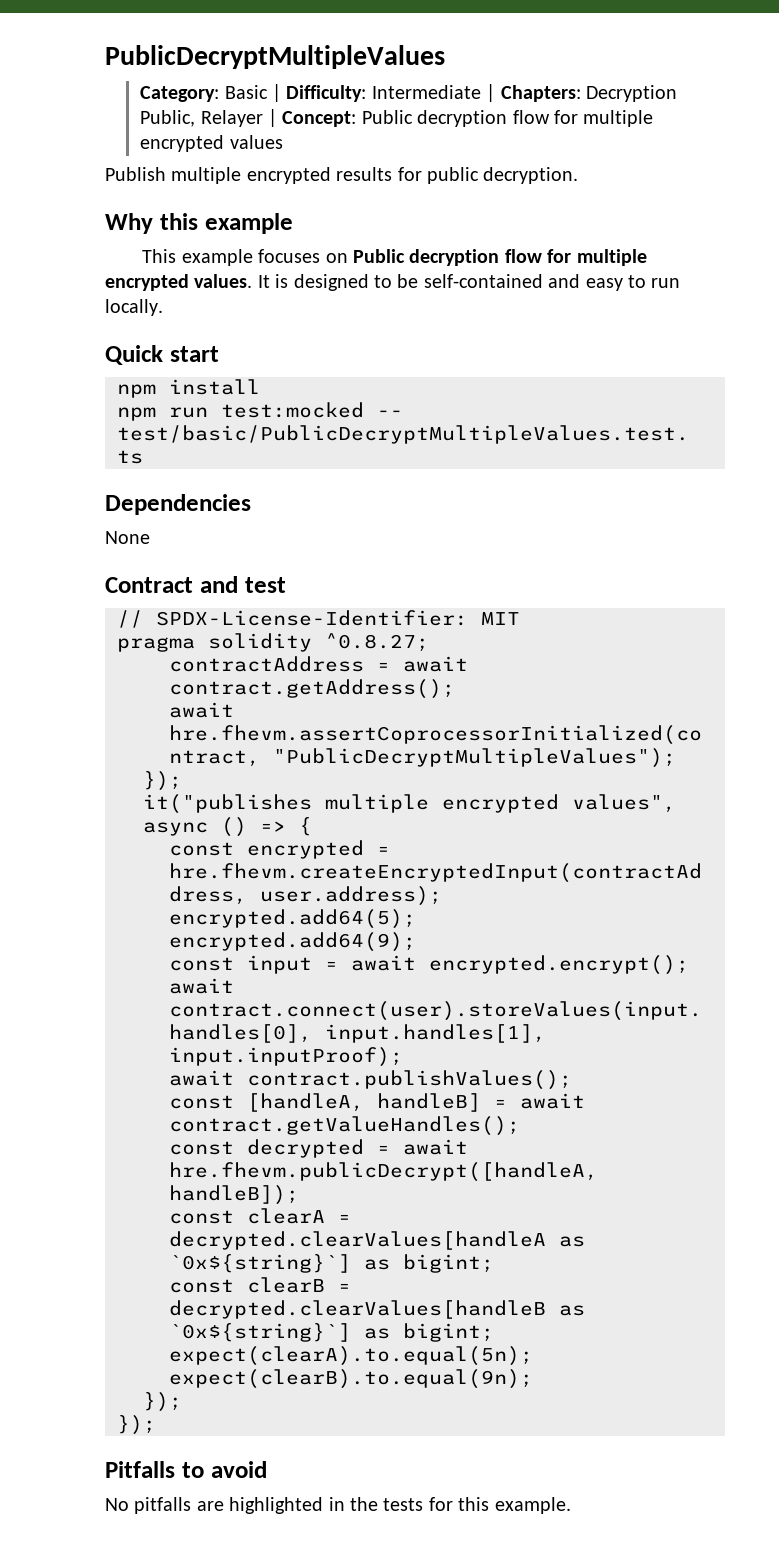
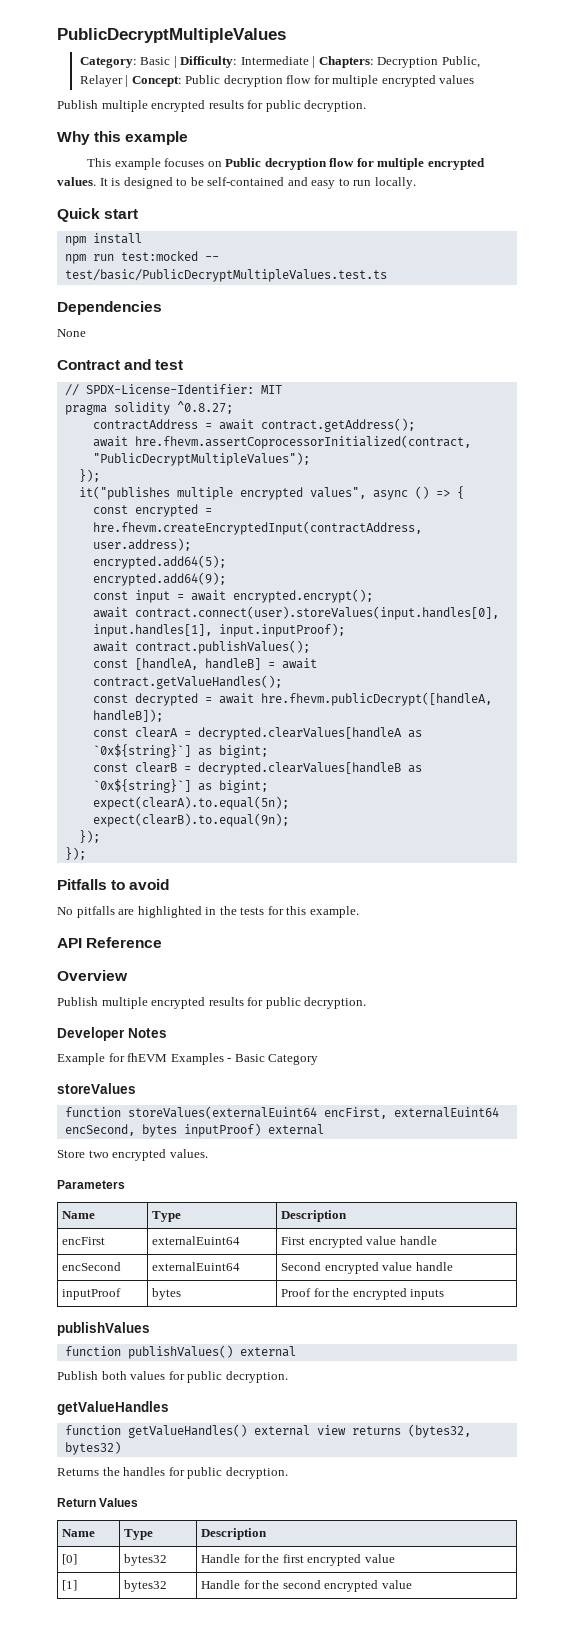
(571, 1505) none -> [57,937,163,948] [57,970,128,981] [57,997,367,1009] [57,1027,167,1041] [57,1053,319,1065] [57,1083,136,1094] [64,1106,499,1119] [64,1123,324,1137] [57,1149,208,1161] [57,1180,125,1189] [62,1211,96,1219] [152,1211,182,1222] [281,1210,348,1222] [62,1237,106,1245] [152,1236,241,1245] [281,1236,437,1248] [62,1262,122,1271] [152,1262,241,1271] [281,1262,453,1274] [62,1288,122,1300] [152,1288,182,1300] [281,1288,445,1300] [57,1322,150,1336] [64,1345,296,1359] [57,1371,288,1383] [57,1401,169,1415] [64,1424,471,1438] [64,1441,121,1455] [57,1467,288,1479] [57,1498,139,1507] [62,1529,96,1537] [124,1529,154,1540] [201,1528,268,1540] [62,1554,78,1565] [124,1554,168,1566] [201,1554,395,1566] [62,1580,78,1591] [124,1580,168,1592] [201,1580,412,1592] // API Reference // Overview // Publish multiple encrypted results for public decryption. // Developer Notes // Example for fhEVM Examples - Basic Category // storeValues // function storeValues(externalEuint64 encFirst, externalEuint64 encSecond, bytes inputProof) external // Store two encrypted values. // Parameters // Name | Type | Description // encFirst | externalEuint64 | First encrypted value handle // encSecond | externalEuint64 | Second encrypted value handle // inputProof | bytes | Proof for the encrypted inputs // publishValues // function publishValues() external // Publish both values for public decryption. // getValueHandles // function getValueHandles() external view returns (bytes32, bytes32) // Returns the handles for public decryption. // Return Values // Name | Type | Description // [0] | bytes32 | Handle for the first encrypted value // [1] | bytes32 | Handle for the second encrypted value

